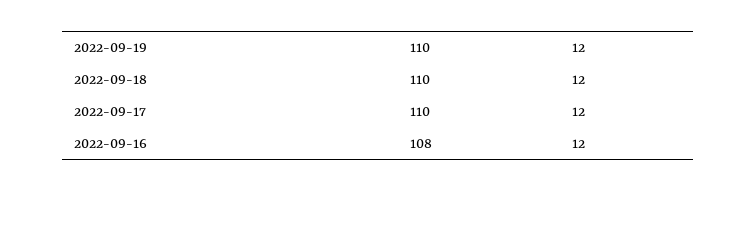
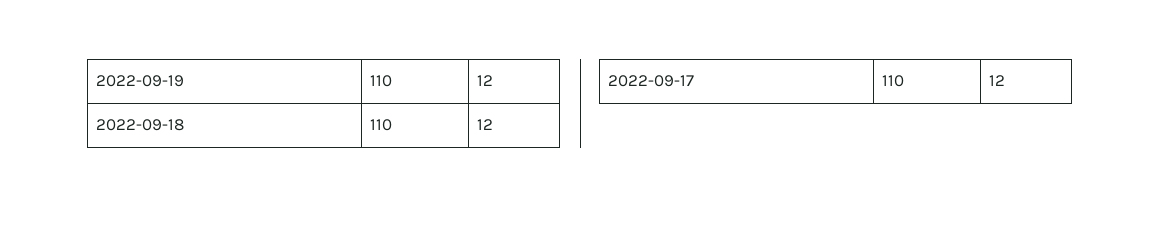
[74,139,148,148] [410,139,433,148] [572,139,586,148] // 2022-09-16 | 108 | 12 -> (1006, 80) none

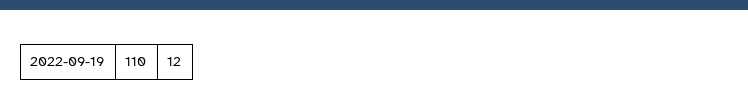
[96,119,185,131] [370,119,393,131] [477,119,494,130] [608,75,695,87] [882,75,905,87] [989,75,1006,86] // 2022-09-18 | 110 | 12 // 2022-09-17 | 110 | 12 -> (182, 61) none

